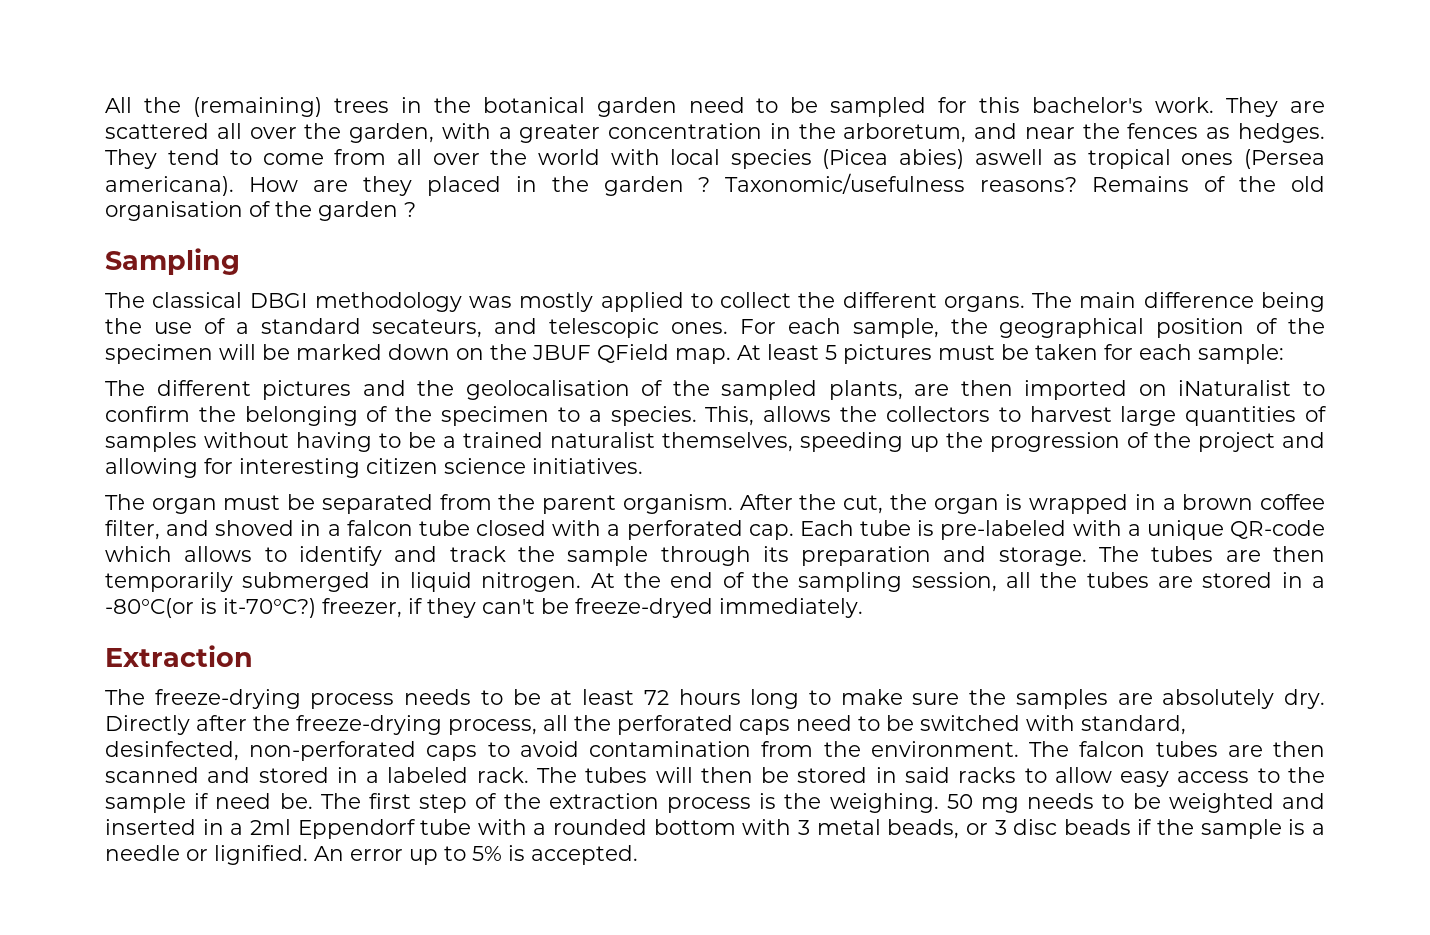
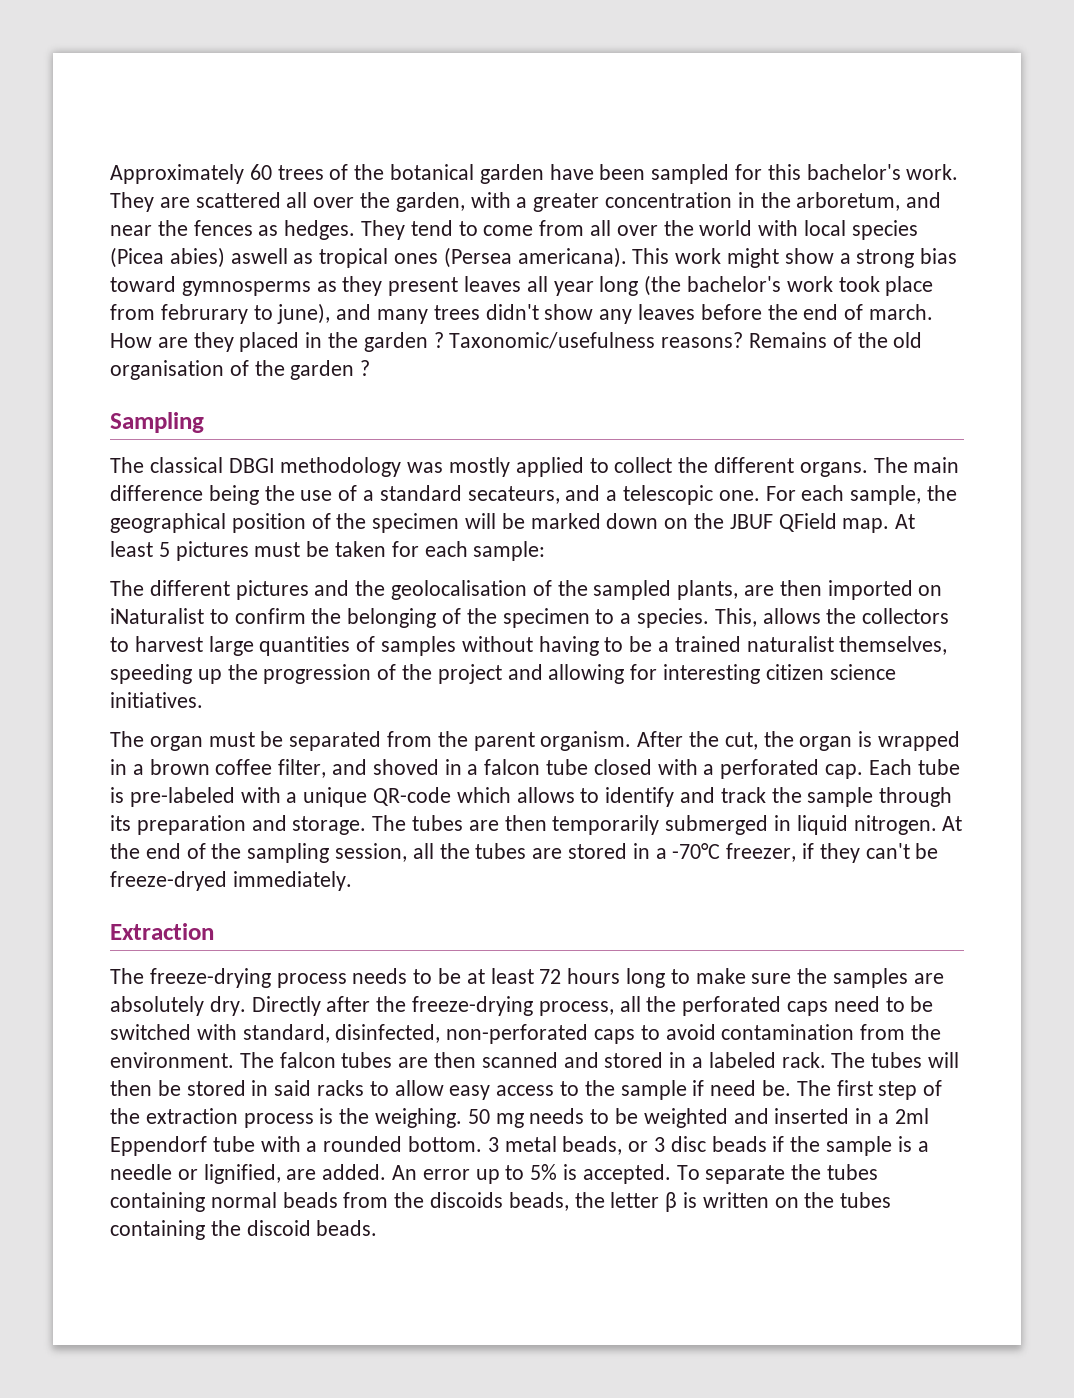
[105,97,819,117] All the (remaining) trees in the botanical garden need to be -> [110,164,646,184] Approximately 60 trees of the botanical garden have been
(234, 186) none -> [632,248,958,268] [110,275,934,296] [110,303,934,324] This work might show a strong bias toward gymnosperms as they present leaves all year long (the bachelor's work took place from februrary to june), and many trees didn't show any leaves before the end of march.
[549,318,728,338] telescopic ones. -> [606,485,760,505] a telescopic one.
[105,598,316,618] -80°C(or is it-70°C?) -> [672,843,721,859] -70°C
[105,741,239,761] desinfected, -> [335,1024,441,1043] disinfected,
[653,819,792,835] bottom with -> [408,1136,483,1152] bottom.
[214,845,308,865] lignified. -> [203,1164,387,1184] lignified, are added.
(638, 855) none -> [676,1164,879,1184] [110,1192,892,1212] [110,1220,378,1240] To separate the tubes containing normal beads from the discoids beads, the letter β is written on the tubes containing the discoid beads.

